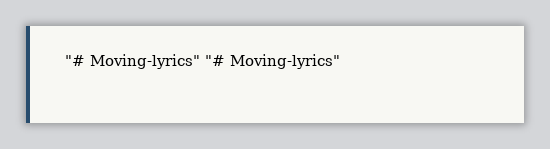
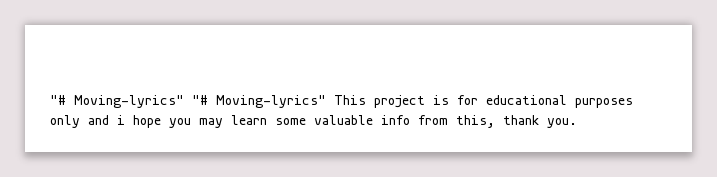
(340, 61) none -> [334,95,633,108] [50,115,577,128] This project is for educational purposes only and i hope you may learn some valuable info from this, thank you.

